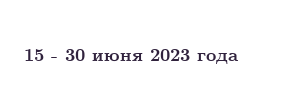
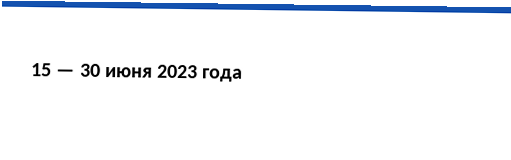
[51,57,58,61] - -> [56,69,76,77] —

